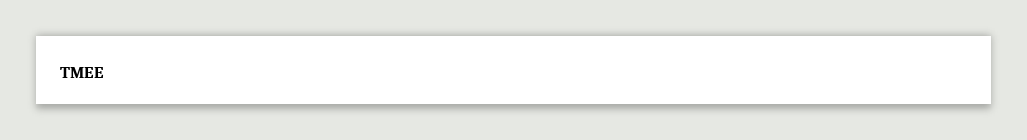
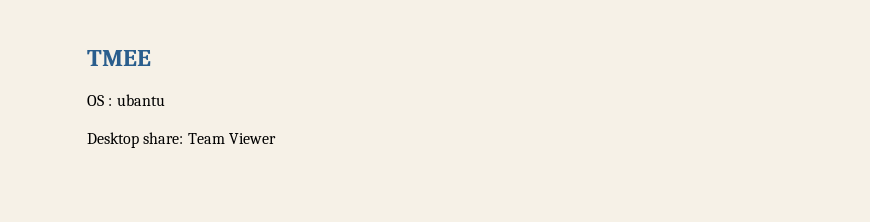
(104, 72) none -> [87,94,165,106] [87,132,276,148] // OS : ubantu // Desktop share: Team Viewer

